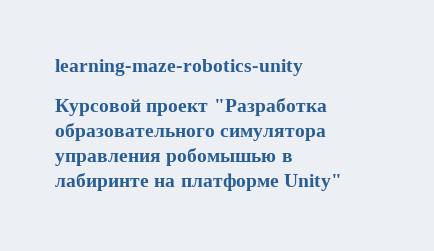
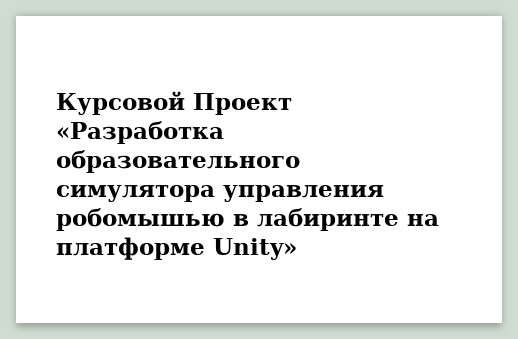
[55,59,303,76] [55,98,327,116] learning-maze-robotics-unity // Курсовой проект "Разработка -> [56,91,292,115] [56,121,224,144] Курсовой Проект «Разработка
[283,174,342,191] Unity" -> [213,238,297,260] Unity»

